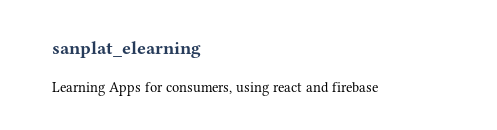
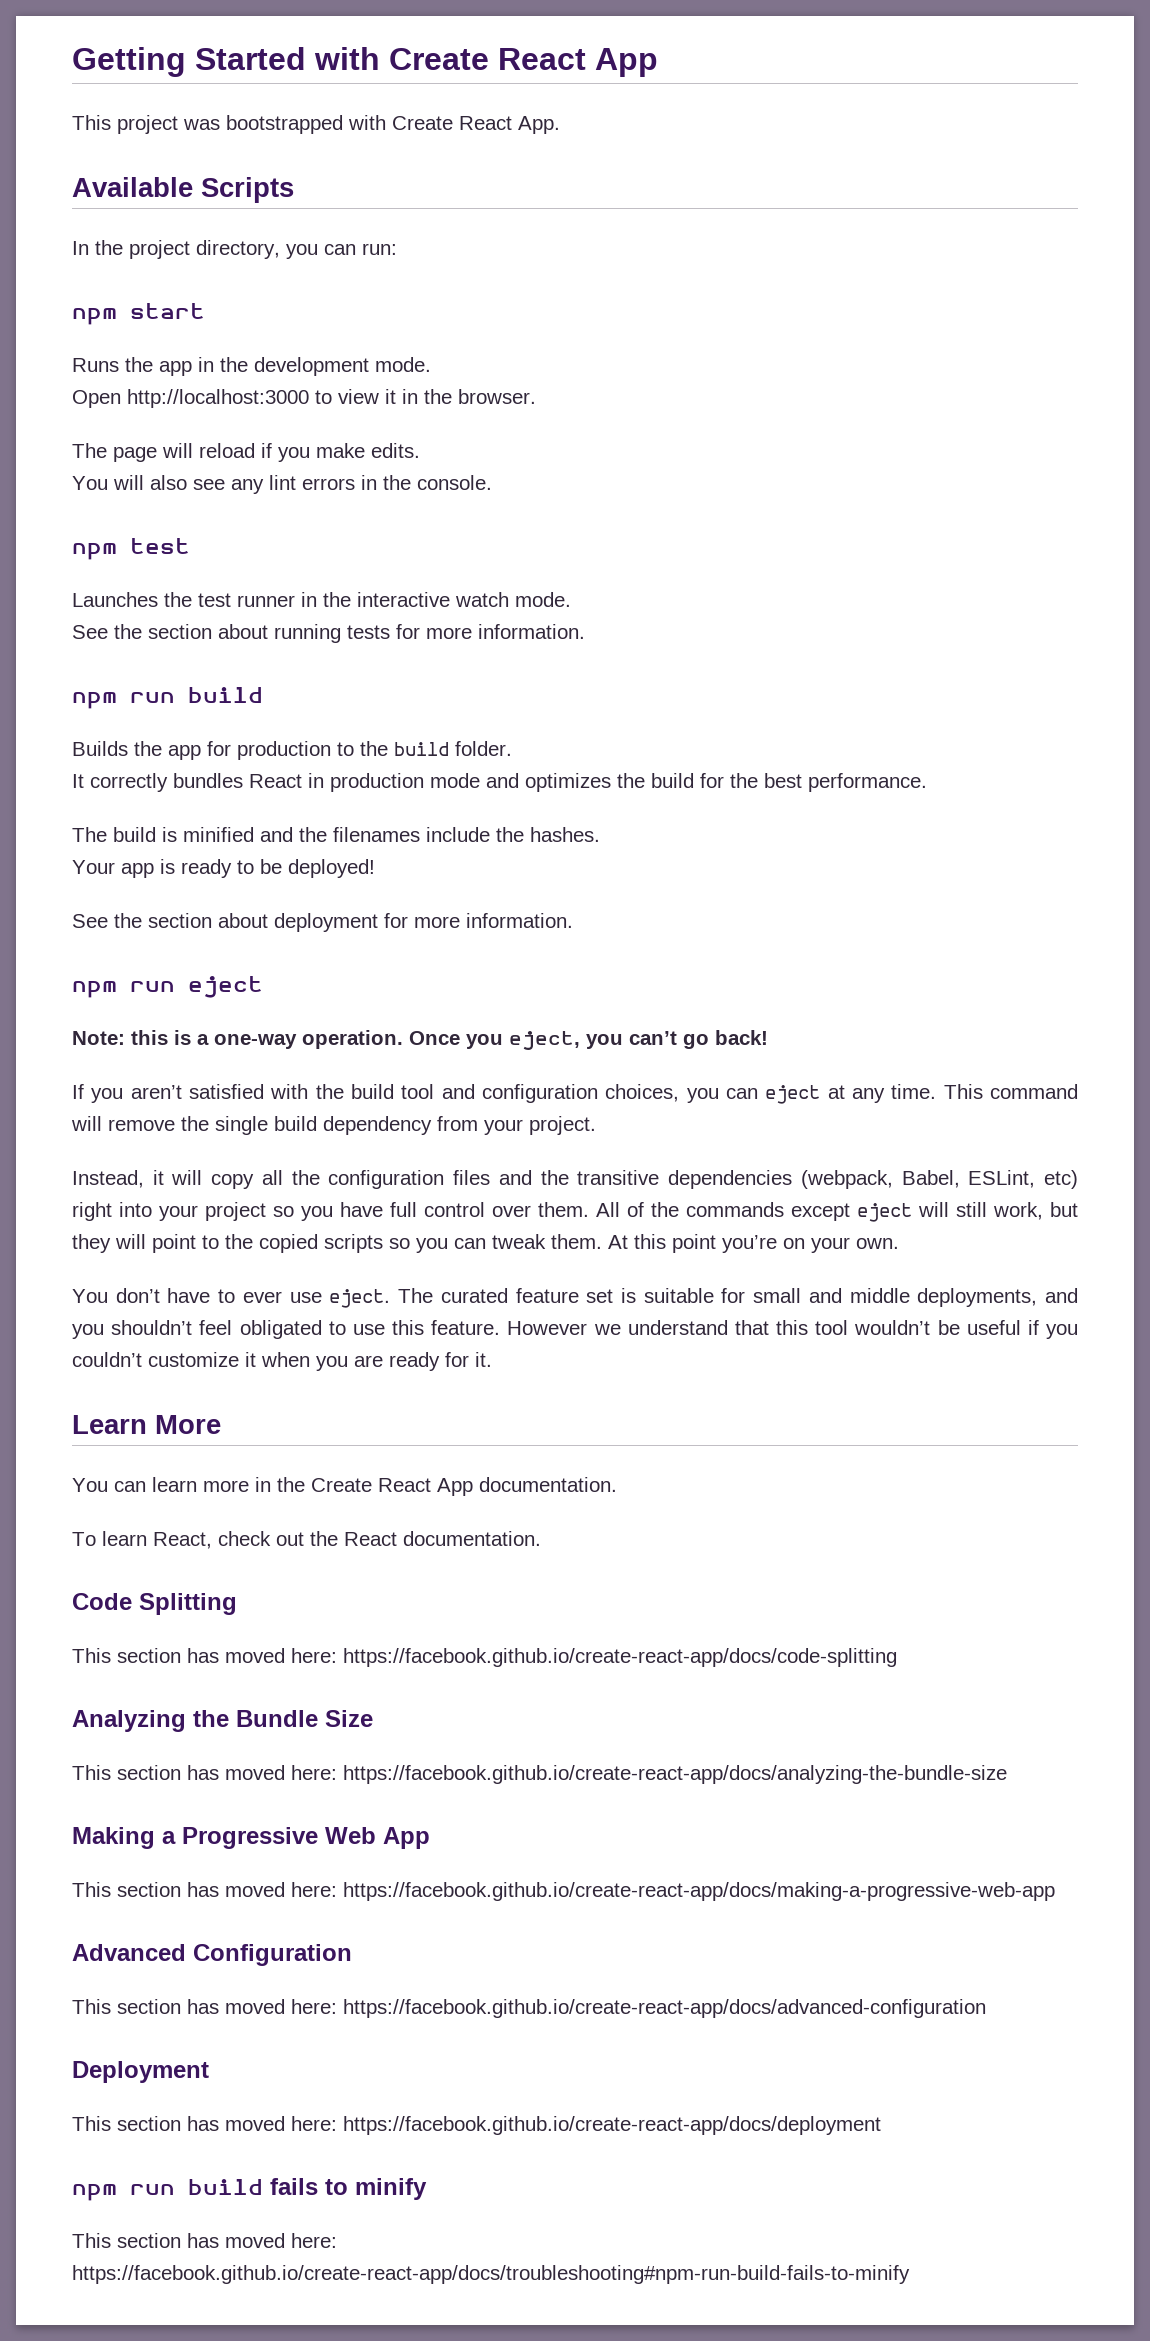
[52,41,201,58] [52,82,378,96] sanplat_elearning // Learning Apps for consumers, using react and firebase -> [72,47,658,77] [72,115,560,134] [72,177,294,203] [72,240,397,259] [72,303,205,325] [72,357,431,376] [72,389,536,408] [72,443,420,462] [72,475,492,494] [72,538,190,560] [72,592,571,607] [72,624,585,643] [72,687,263,709] [72,741,512,760] [72,773,927,792] [72,827,600,842] [72,859,375,878] [72,913,573,932] [72,976,263,998] [72,1030,768,1050] [72,1084,1079,1104] [71,1116,596,1135] [72,1170,1079,1189] [72,1202,1078,1222] [72,1234,899,1253] [72,1288,1078,1308] [72,1320,1078,1339] [72,1352,492,1371] [72,1415,221,1434] [72,1477,617,1496] [72,1531,541,1549] [72,1593,237,1615] [72,1648,897,1667] [72,1710,373,1732] [72,1765,1007,1784] [72,1827,430,1849] [72,1882,1055,1901] [72,1944,352,1966] [72,1999,986,2018] [72,2061,209,2083] [72,2116,881,2135] [72,2178,427,2201] [72,2233,337,2248] [72,2265,910,2284] Getting Started with Create React App // This project was bootstrapped with Create React App. // Available Scripts // In the project directory, you can run: // npm start // Runs the app in the development mode. // Open http://localhost:3000 to view it in the browser. // The page will reload if you make edits. // You will also see any lint errors in the console. // npm test // Launches the test runner in the interactive watch mode. // See the section about running tests for more information. // npm run build // Builds the app for production to the build folder. // It correctly bundles React in production mode and optimizes the build for the best performance. // The build is minified and the filenames include the hashes. // Your app is ready to be deployed! // See the section about deployment for more information. // npm run eject // Note: this is a one-way operation. Once you eject, you can’t go back! // If you aren’t satisfied with the build tool and configuration choices, you can eject at any time. This command will remove the single build dependency from your project. // Instead, it will copy all the configuration files and the transitive dependencies (webpack, Babel, ESLint, etc) right into your project so you have full control over them. All of the commands except eject will still work, but they will point to the copied scripts so you can tweak them. At this point you’re on your own. // You don’t have to ever use eject. The curated feature set is suitable for small and middle deployments, and you shouldn’t feel obligated to use this feature. However we understand that this tool wouldn’t be useful if you couldn’t customize it when you are ready for it. // Learn More // You can learn more in the Create React App documentation. // To learn React, check out the React documentation. // Code Splitting // This section has moved here: https://facebook.github.io/create-react-app/docs/code-splitting // Analyzing the Bundle Size // This section has moved here: https://facebook.github.io/create-react-app/docs/analyzing-the-bundle-size // Making a Progressive Web App // This section has moved here: https://facebook.github.io/create-react-app/docs/making-a-progressive-web-app // Advanced Configuration // This section has moved here: https://facebook.github.io/create-react-app/docs/advanced-configuration // Deployment // This section has moved here: https://facebook.github.io/create-react-app/docs/deployment // npm run build fails to minify // This section has moved here: https://facebook.github.io/create-react-app/docs/troubleshooting#npm-run-build-fails-to-minify

